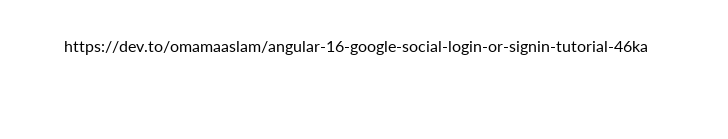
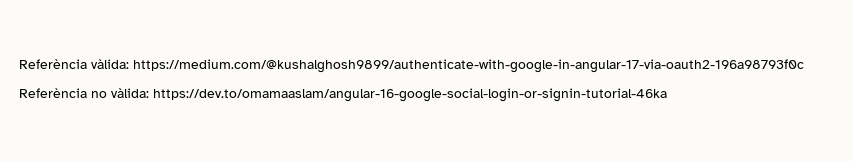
(64, 48) none -> [19,59,804,73] [19,88,149,98] Referència vàlida: https://medium.com/@kushalghosh9899/authenticate-with-google-in-angular-17-via-oauth2-196a98793f0c // Referència no vàlida:

